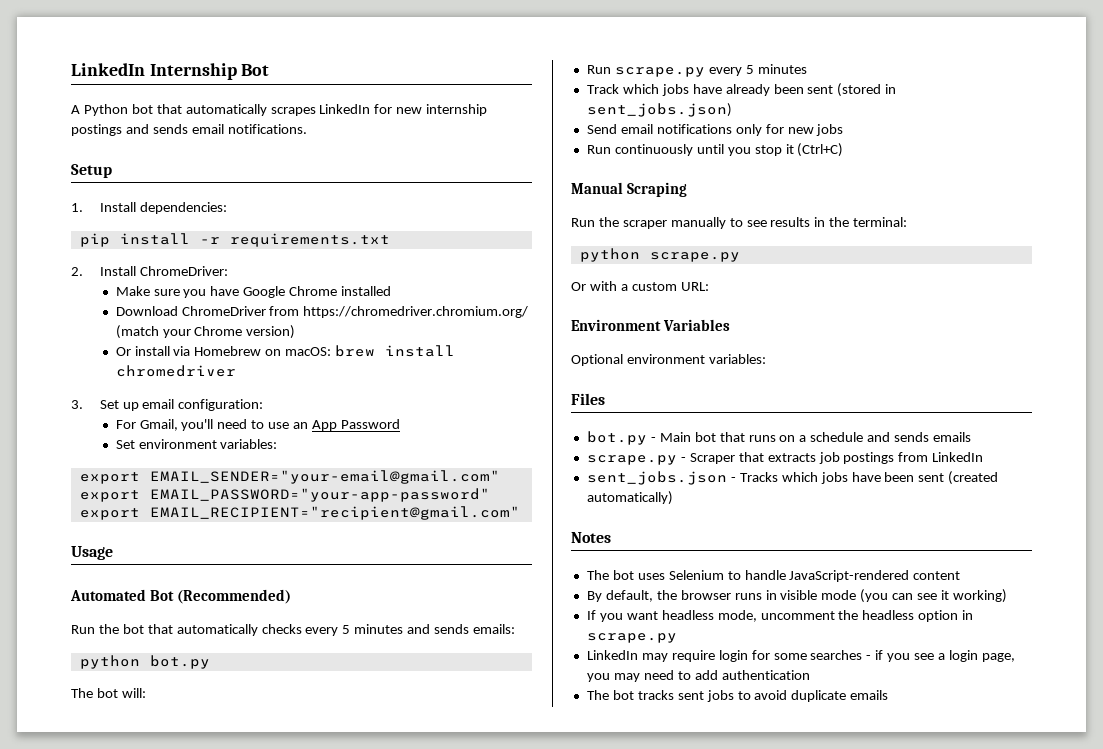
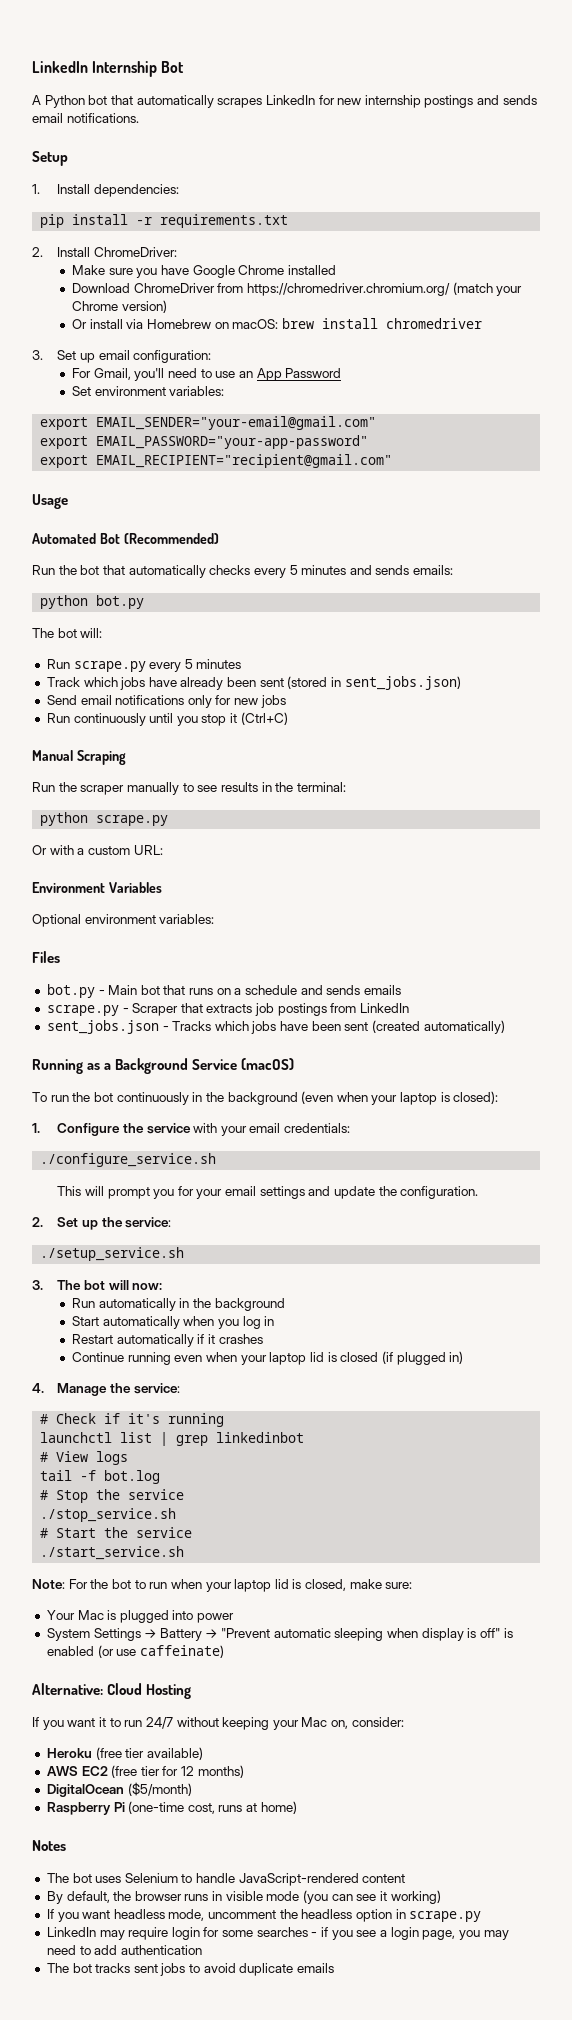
(673, 498) none -> [32,1058,295,1074] [32,1091,499,1105] [32,1123,351,1136] [40,1153,217,1167] [57,1186,479,1199] [32,1217,172,1230] [40,1247,185,1261] [32,1280,163,1290] [72,1298,285,1311] [72,1316,275,1329] [72,1334,263,1347] [72,1351,464,1365] [32,1383,180,1396] [40,1413,225,1427] [40,1432,305,1446] [40,1451,129,1465] [40,1470,161,1484] [40,1489,185,1503] [40,1508,177,1522] [40,1527,193,1538] [40,1546,185,1560] [32,1579,413,1592] [46,1610,235,1623] [46,1628,513,1641] [46,1645,224,1658] [32,1683,192,1699] [32,1717,404,1730] [46,1747,203,1760] [46,1765,244,1778] [46,1782,192,1797] [46,1801,297,1815] // Running as a Background Service (macOS) // To run the bot continuously in the background (even when your laptop is closed): // 1. Configure the service with your email credentials: // ./configure_service.sh // This will prompt you for your email settings and update the configuration. // 2. Set up the service: // ./setup_service.sh // 3. The bot will now: // Run automatically in the background // Start automatically when you log in // Restart automatically if it crashes // Continue running even when your laptop lid is closed (if plugged in) // 4. Manage the service: // # Check if it's running // launchctl list | grep linkedinbot // # View logs // tail -f bot.log // # Stop the service // ./stop_service.sh // # Start the service // ./start_service.sh // Note: For the bot to run when your laptop lid is closed, make sure: // Your Mac is plugged into power // System Settings → Battery → "Prevent automatic sleeping when display is off" is enabled (or use caffeinate) // Alternative: Cloud Hosting // If you want it to run 24/7 without keeping your Mac on, consider: // Heroku (free tier available) // AWS EC2 (free tier for 12 months) // DigitalOcean ($5/month) // Raspberry Pi (one-time cost, runs at home)

